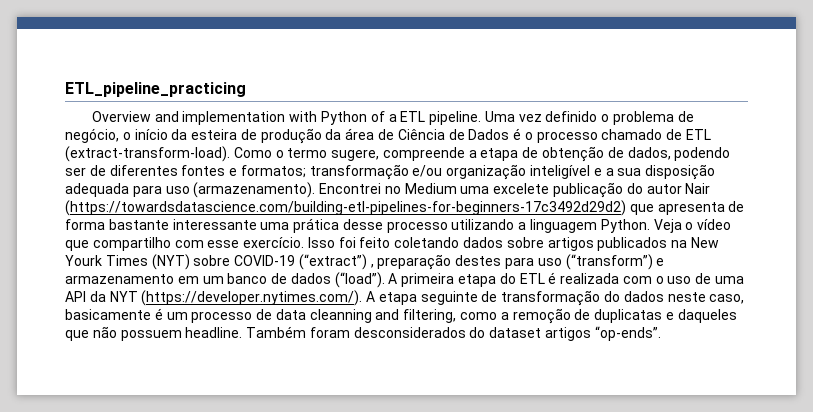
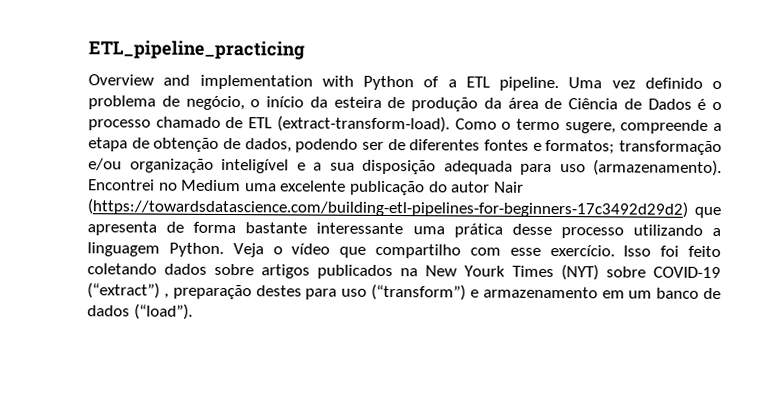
[493,183,550,194] excelete -> [280,180,347,192] excelente
[388,272,745,287] [65,290,745,306] [65,308,737,324] [65,326,661,341] A primeira etapa do ETL é realizada com o uso de uma API da NYT (https://developer.nytimes.com/). A etapa seguinte de transformação do dados neste caso, basicamente é um processo de data cleanning and filtering, como a remoção de duplicatas e daqueles que não possuem headline. Também foram desconsiderados do dataset artigos “op-ends”. -> (193, 311) none

